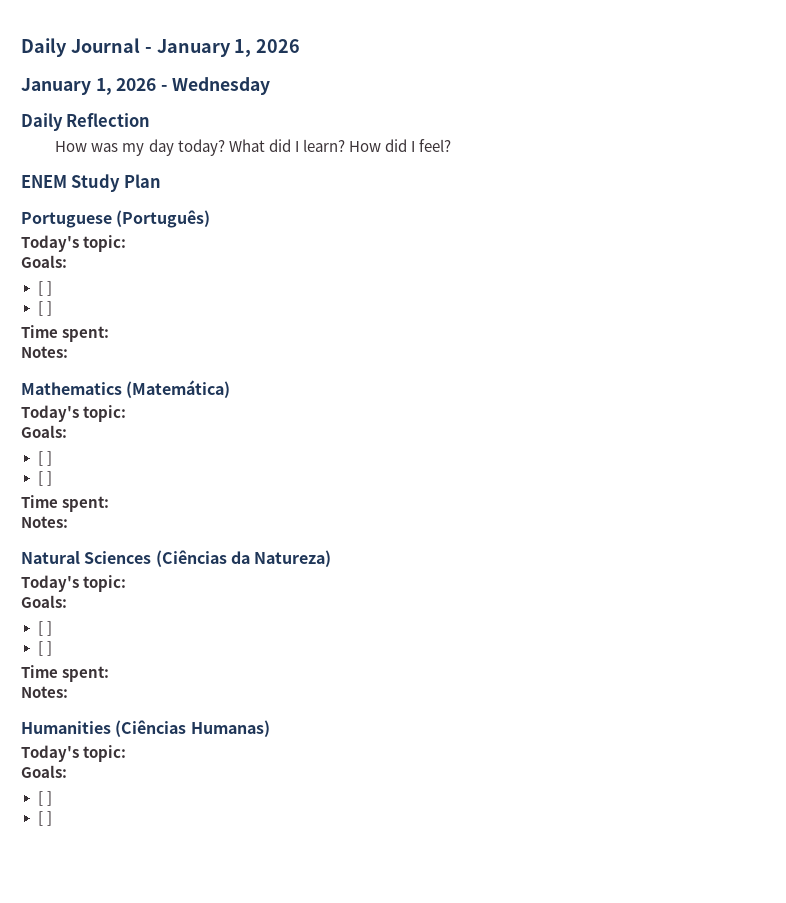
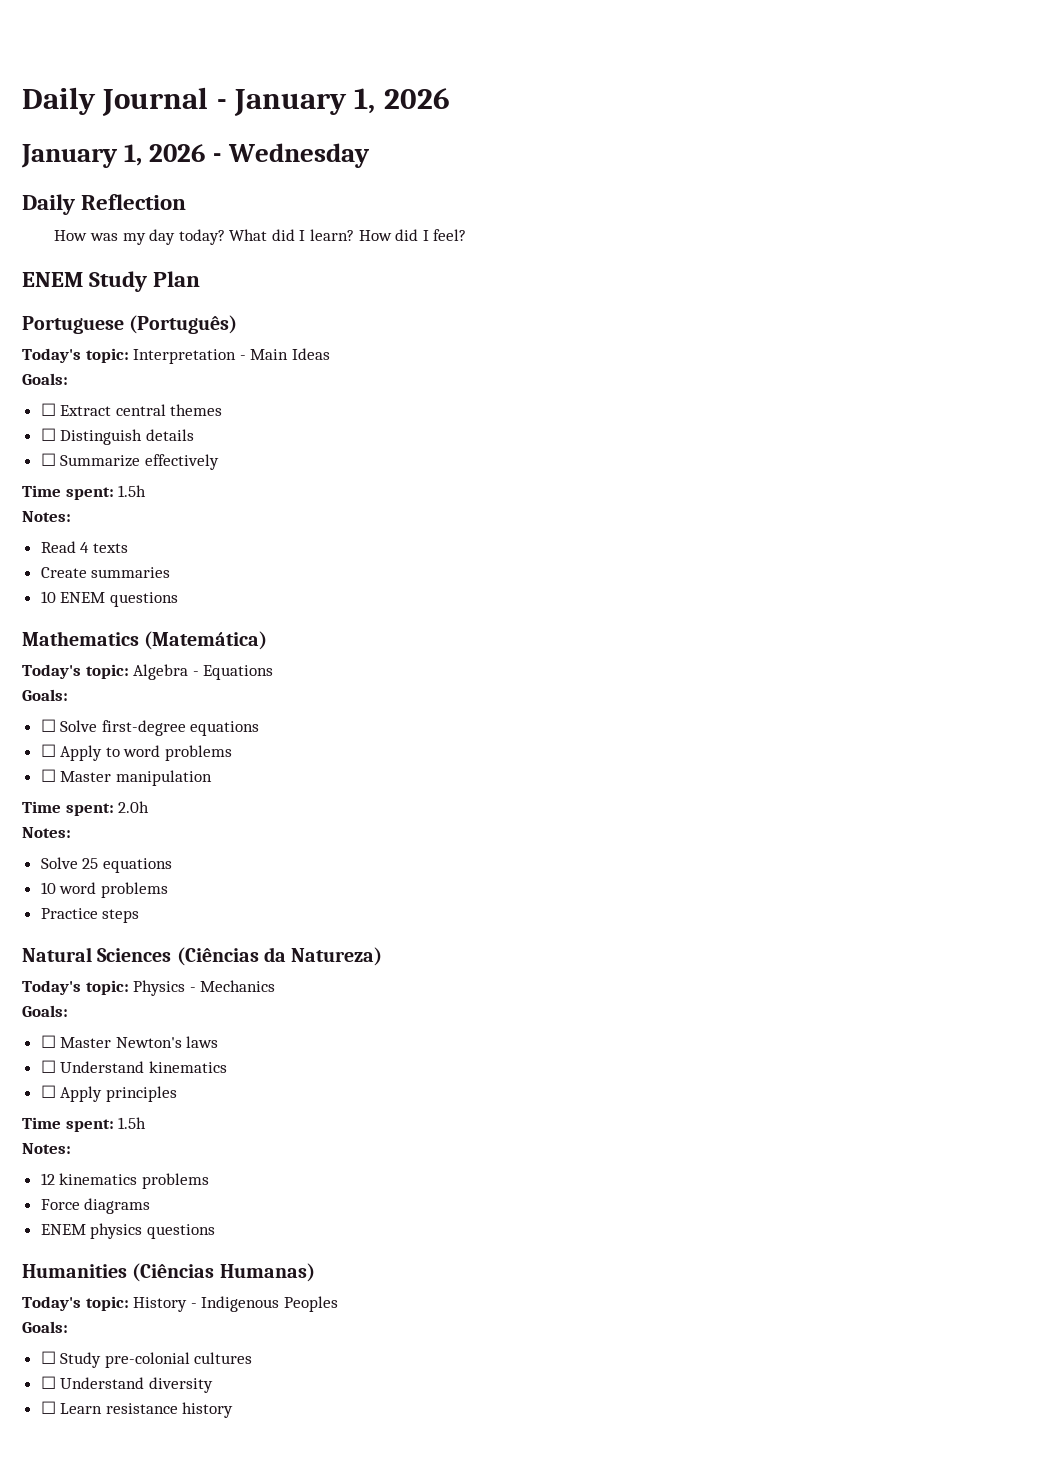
[21,255,67,268] [37,281,52,296] [37,301,52,316] [21,325,110,342] [21,346,68,358] [21,380,231,398] [21,405,127,422] [21,425,67,438] [37,451,52,466] [37,471,52,486] [21,495,110,512] [21,516,68,528] // Goals: // [ ] // [ ] // Time spent: // Notes: // Mathematics (Matemática) // Today's topic: // Goals: // [ ] // [ ] // Time spent: // Notes: -> [133,348,330,364] [22,373,68,385] [40,403,223,416] [40,428,194,445] [40,453,219,470] [22,485,147,500] [22,511,71,522] [40,541,128,553] [40,567,171,578] [40,591,178,607] [22,631,268,650] [22,664,274,680] [22,689,68,701] [40,719,260,736] [40,744,233,761] [40,769,212,786] [22,801,150,816] [22,827,71,838] [40,857,172,873] [40,882,168,898] [40,908,140,923] Interpretation - Main Ideas // Goals: // ☐ Extract central themes // ☐ Distinguish details // ☐ Summarize effectively // Time spent: 1.5h // Notes: // Read 4 texts // Create summaries // 10 ENEM questions // Mathematics (Matemática) // Today's topic: Algebra - Equations // Goals: // ☐ Solve first-degree equations // ☐ Apply to word problems // ☐ Master manipulation // Time spent: 2.0h // Notes: // Solve 25 equations // 10 word problems // Practice steps
[21,595,67,608] [37,621,52,636] [37,641,52,656] [21,665,110,682] [21,686,68,698] // Goals: // [ ] // [ ] // Time spent: // Notes: -> [133,980,276,996] [22,1005,68,1017] [40,1035,219,1048] [40,1060,227,1073] [40,1085,177,1102] [22,1117,147,1132] [22,1143,71,1154] [40,1173,209,1189] [40,1198,151,1214] [40,1223,215,1239] Physics - Mechanics // Goals: // ☐ Master Newton's laws // ☐ Understand kinematics // ☐ Apply principles // Time spent: 1.5h // Notes: // 12 kinematics problems // Force diagrams // ENEM physics questions
[21,765,67,778] [37,791,52,806] [37,811,52,826] // Goals: // [ ] // [ ] -> [133,1296,338,1312] [22,1321,68,1333] [40,1351,253,1368] [40,1376,213,1393] [40,1401,234,1418] History - Indigenous Peoples // Goals: // ☐ Study pre-colonial cultures // ☐ Understand diversity // ☐ Learn resistance history

